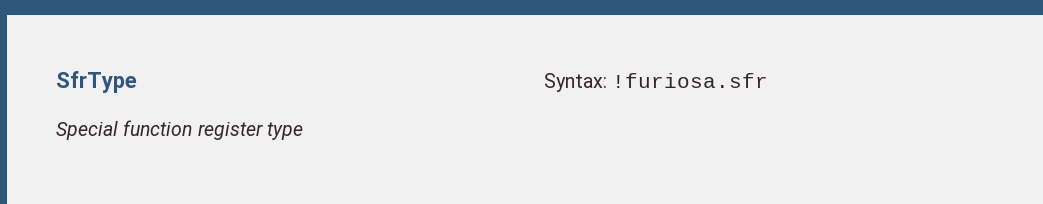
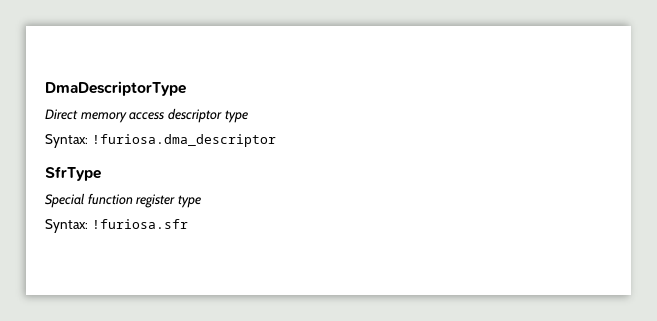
(56, 82) none -> [45,81,186,96] [45,108,248,123] [45,134,276,148] DmaDescriptorType // Direct memory access descriptor type // Syntax: !furiosa.dma_descriptor //

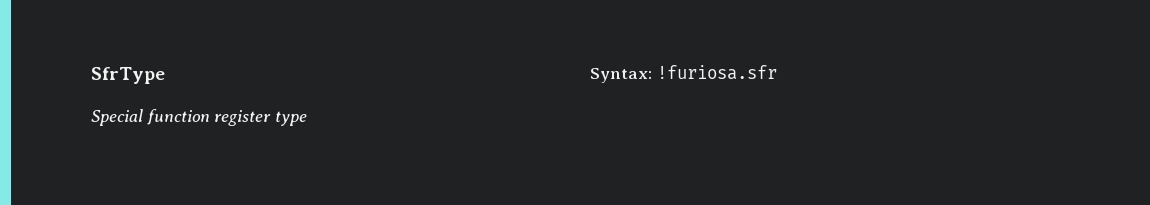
[45,81,186,96] [45,108,248,123] [45,134,276,148] DmaDescriptorType // Direct memory access descriptor type // Syntax: !furiosa.dma_descriptor // -> (91, 75) none

